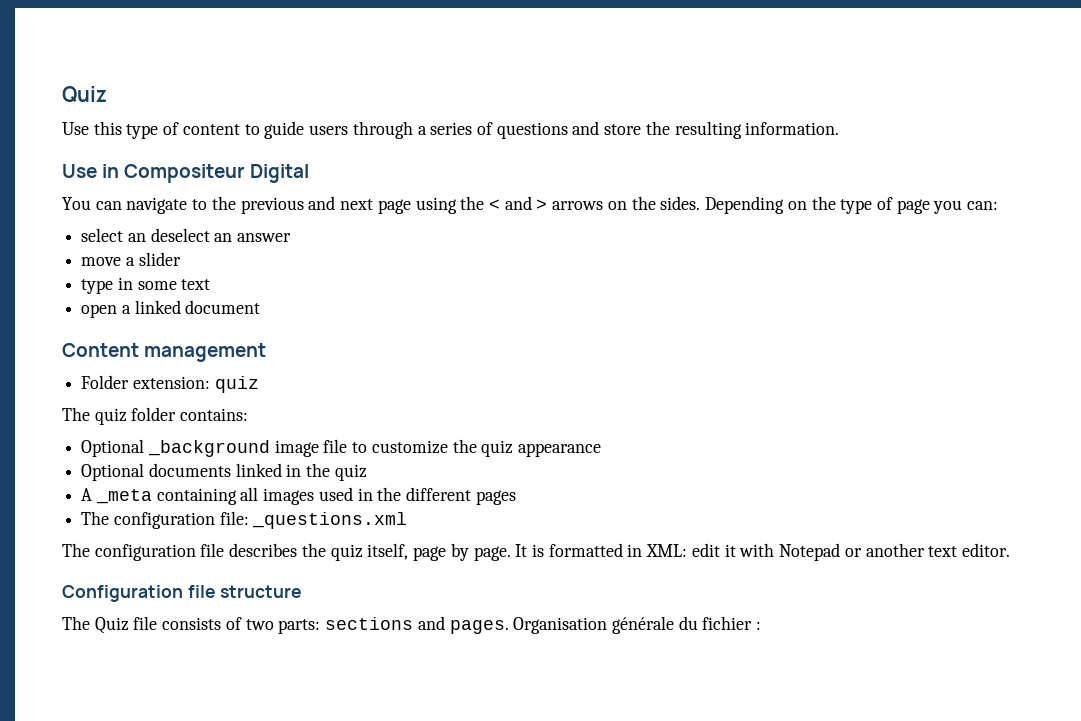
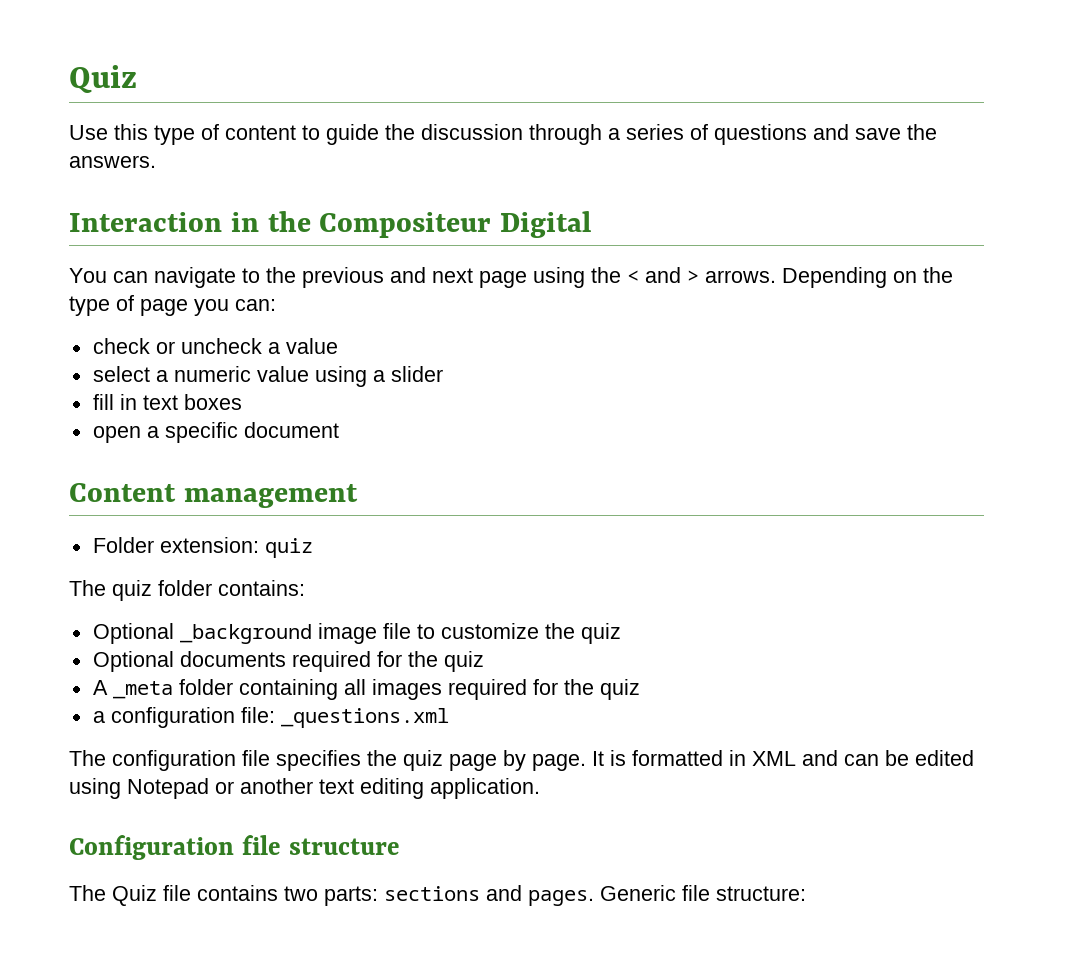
[309,125,349,135] users -> [385,124,523,140] the discussion
[604,121,840,139] [62,164,120,178] store the resulting information. // Use in -> [855,124,937,140] [69,155,156,168] [69,211,311,232] save the answers. // Interaction in the
[552,196,701,210] arrows on the sides. -> [705,270,776,283] arrows.
[81,228,292,242] [81,257,122,266] select an deselect an answer // move -> [92,338,338,354] [92,366,367,387] check or uncheck a value // select a numeric value using
[81,277,211,294] type in some text -> [92,394,242,410] fill in text boxes
[134,300,181,314] linked -> [164,422,238,443] specific
[518,443,602,457] appearance -> (621, 633) none
[235,463,302,477] linked in -> [291,651,402,672] required for
(152, 496) none -> [178,679,233,695] folder
[318,487,516,505] [81,511,110,525] used in the different pages // The -> [447,679,640,700] [92,711,105,723] required for the quiz // a
[229,543,409,561] describes the quiz itself, -> [276,750,443,771] specifies the quiz
[646,543,775,557] XML: edit it with -> [752,750,974,766] [69,778,121,799] XML and can be edited using
[961,543,1010,557] editor. -> [360,778,540,799] editing application.
[162,617,242,630] consists of -> [197,885,278,901] contains
[513,616,762,634] Organisation générale du fichier : -> [600,885,806,901] Generic file structure:

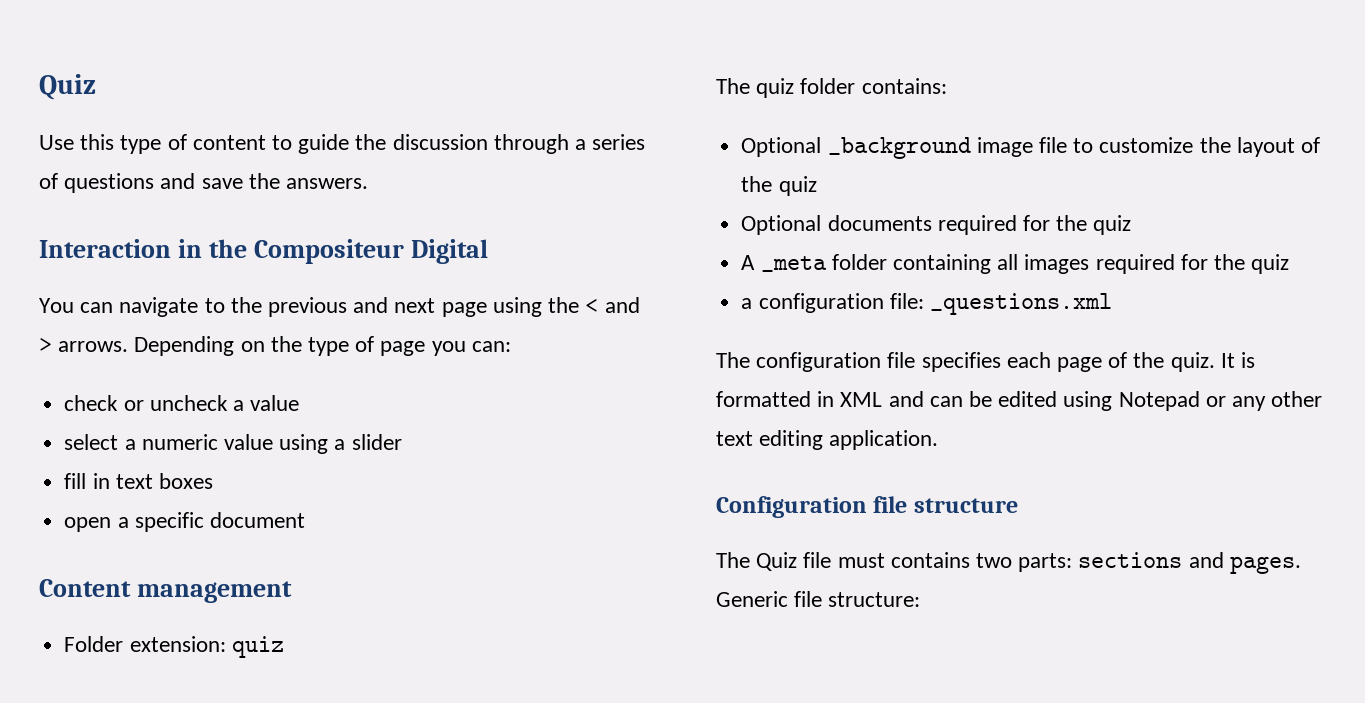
(575, 631) none -> [1236,137,1320,157] [741,176,773,192] layout of the
[367,750,586,771] the quiz page by page. -> [1006,352,1215,372] each page of the quiz.
[240,778,313,794] another -> [1232,391,1323,411] any other
(191, 893) none -> [837,553,885,568] must

